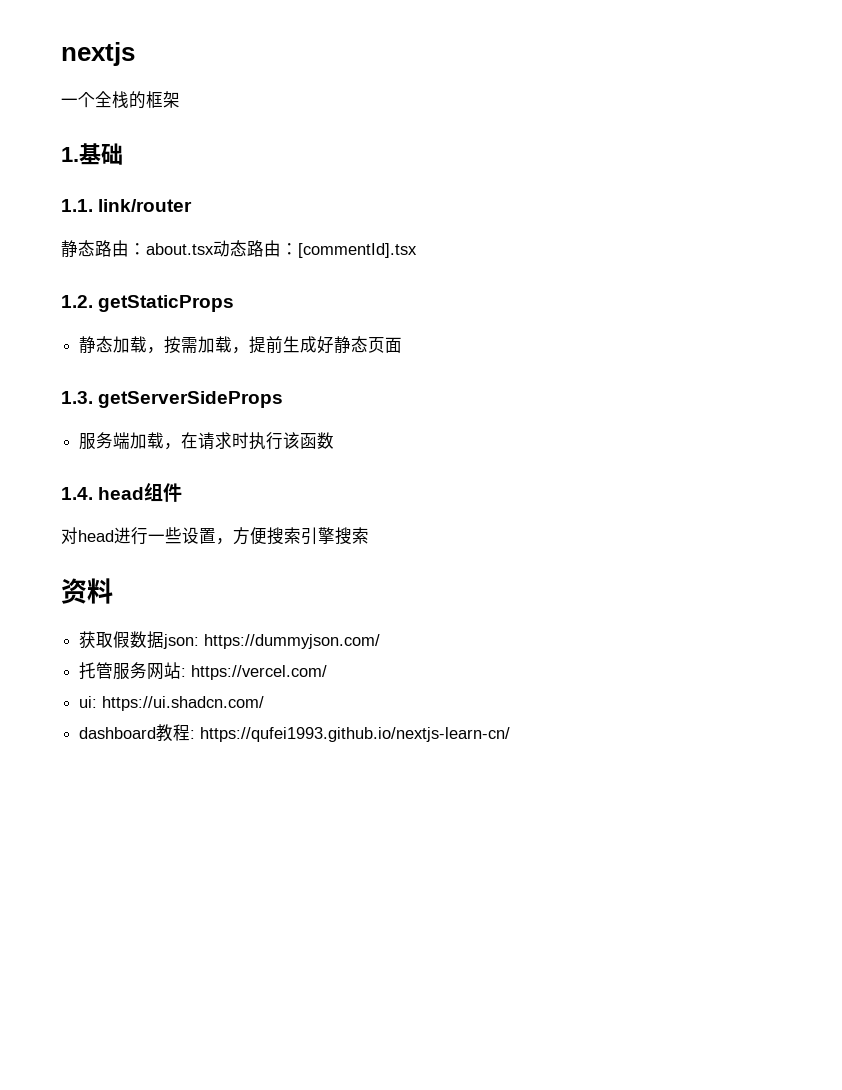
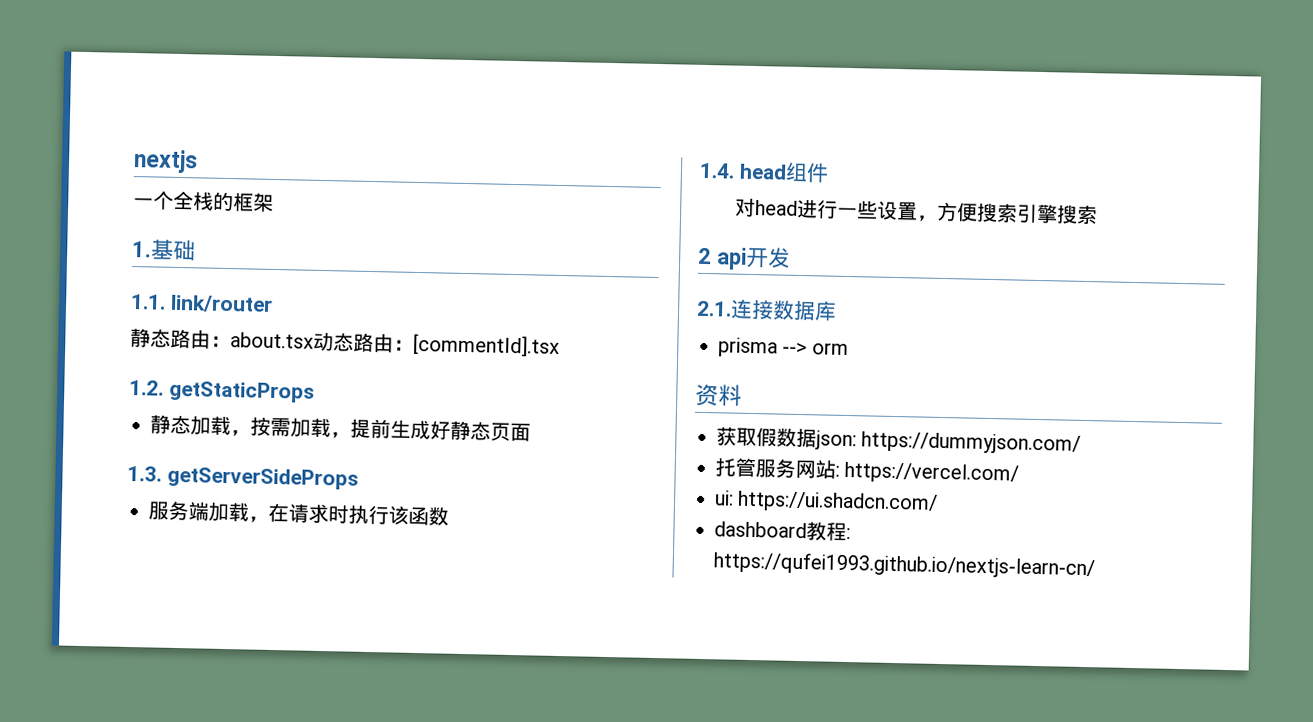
(369, 535) none -> [698,247,791,270] [696,298,837,321] [718,337,849,358] // 2 api开发 // 2.1.连接数据库 // prisma --> orm

